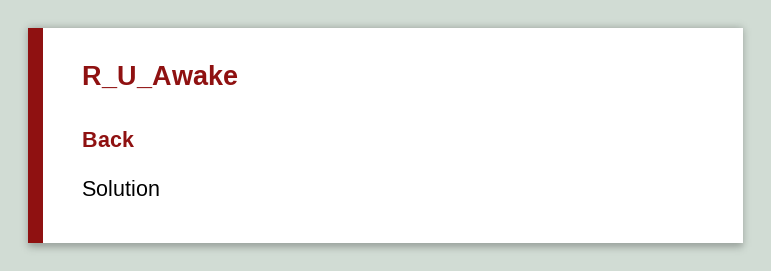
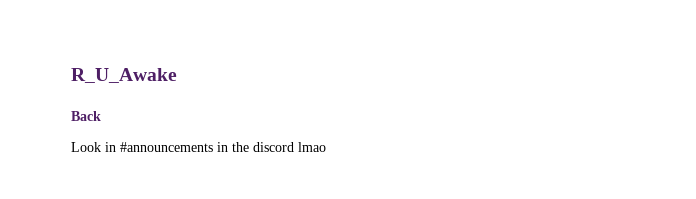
[82,180,160,196] Solution -> [71,142,326,152] Look in #announcements in the discord lmao

